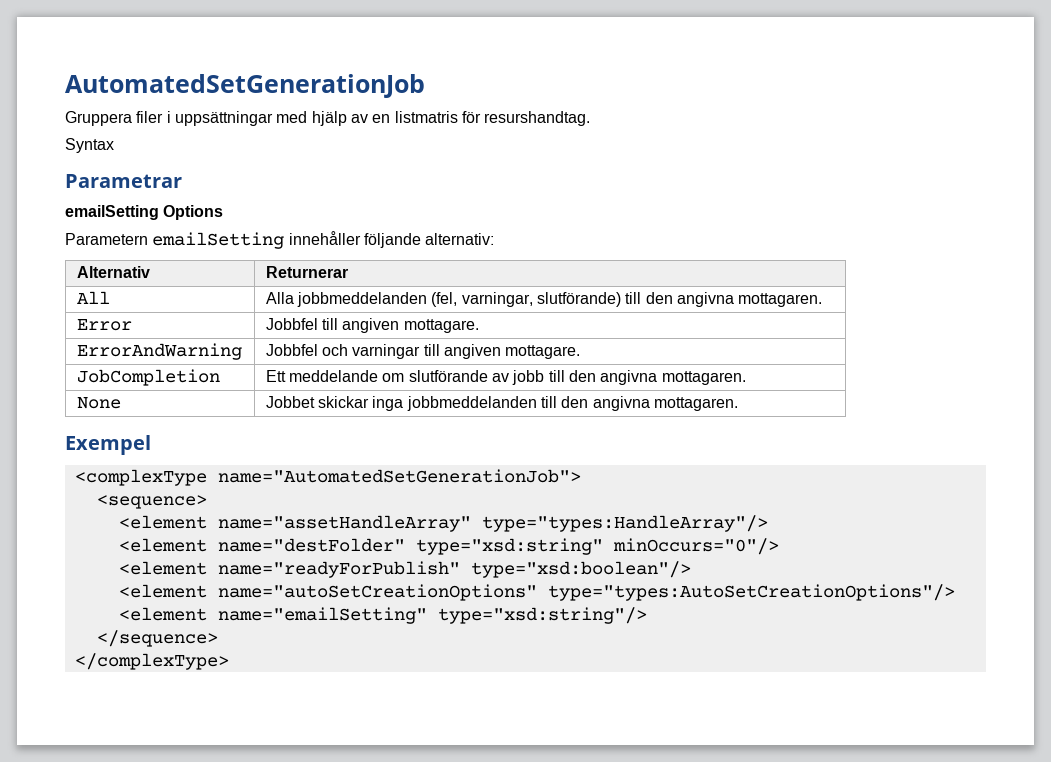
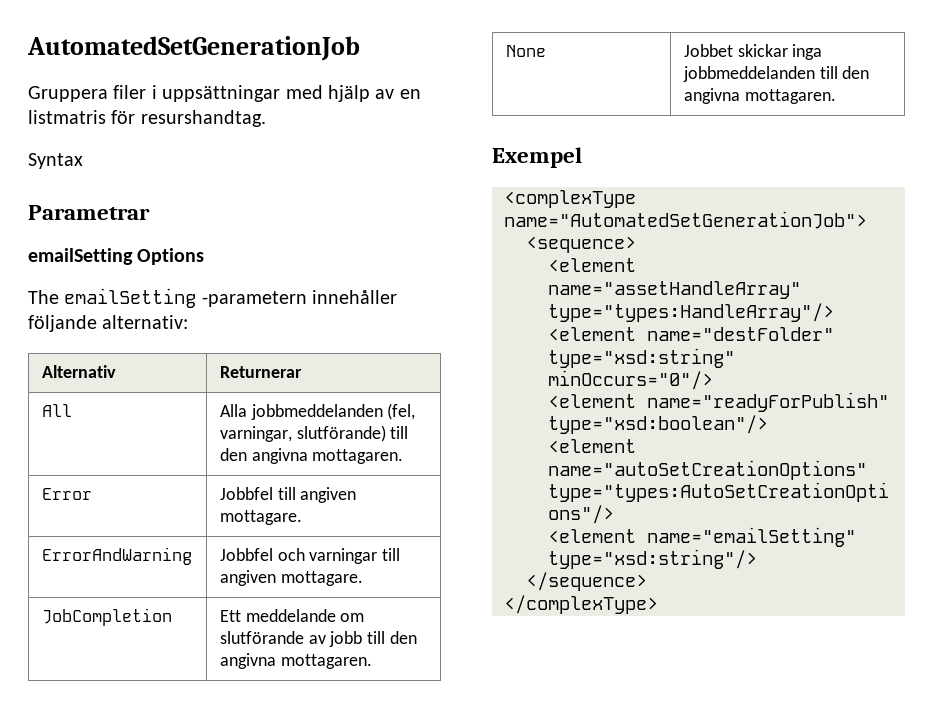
[65,232,285,249] Parametern emailSetting -> [28,288,307,308] The emailSetting -parametern

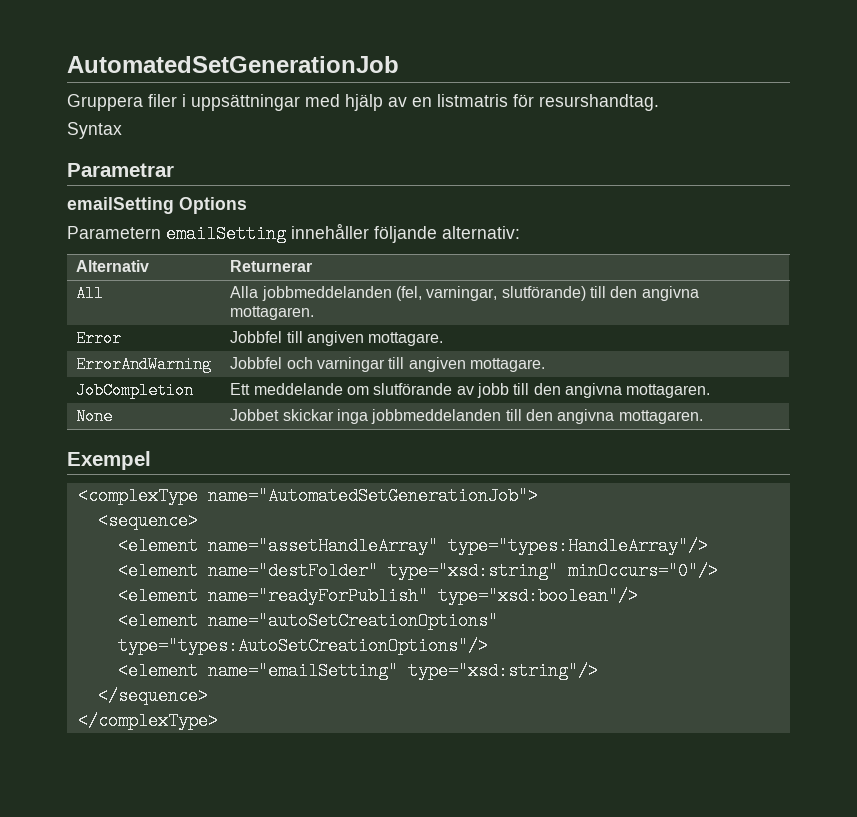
[28,288,307,308] The emailSetting -parametern -> [67,225,286,243] Parametern emailSetting

